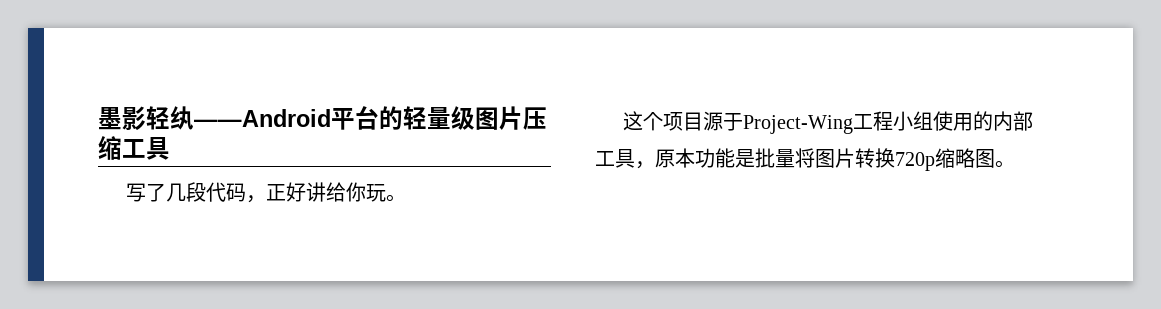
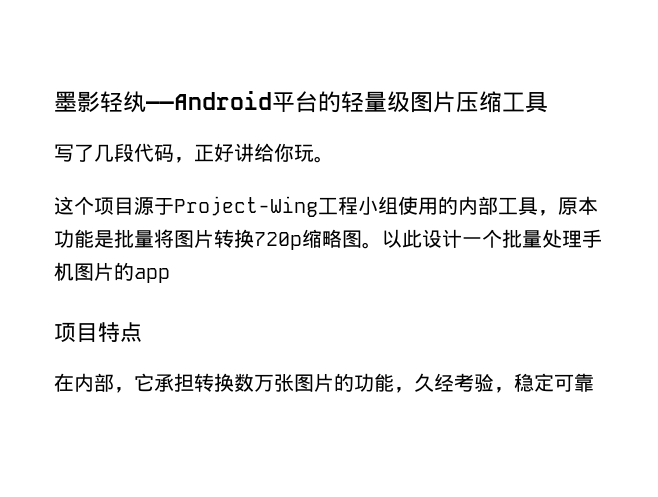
(1015, 164) none -> [382,229,602,248] [54,262,170,283] [54,322,142,342] [54,373,594,393] 以此设计一个批量处理手机图片的app // 项目特点 // 在内部，它承担转换数万张图片的功能，久经考验，稳定可靠

